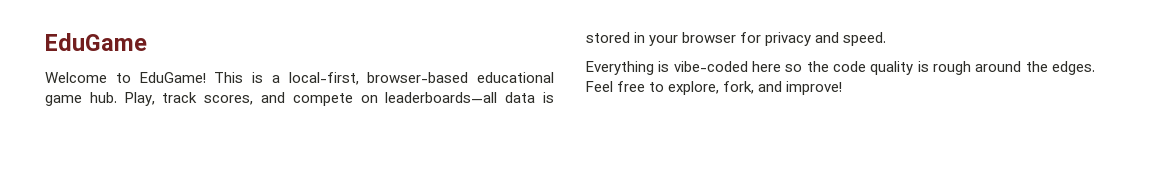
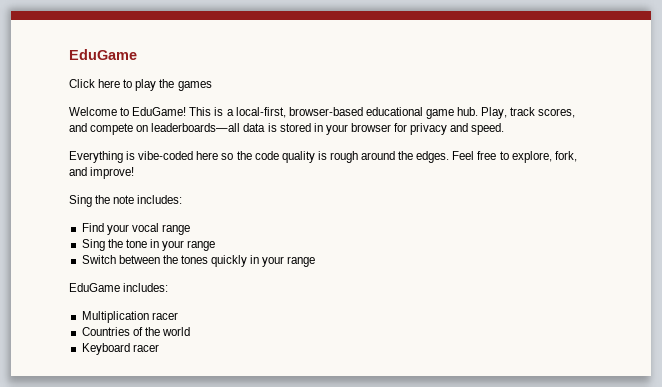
[45,33,147,51] EduGame -> [69,49,137,60] [69,79,212,91] EduGame // Click here to play the games
(843, 88) none -> [69,195,183,207] [81,223,190,235] [81,239,216,251] [81,255,316,267] [69,283,169,292] [81,311,178,323] [81,327,190,336] [81,343,159,355] // Sing the note includes: // Find your vocal range // Sing the tone in your range // Switch between the tones quickly in your range // EduGame includes: // Multiplication racer // Countries of the world // Keyboard racer

